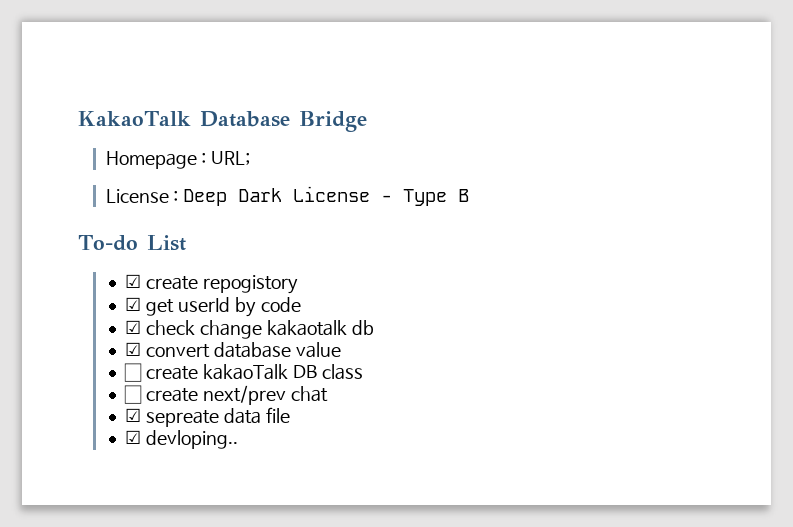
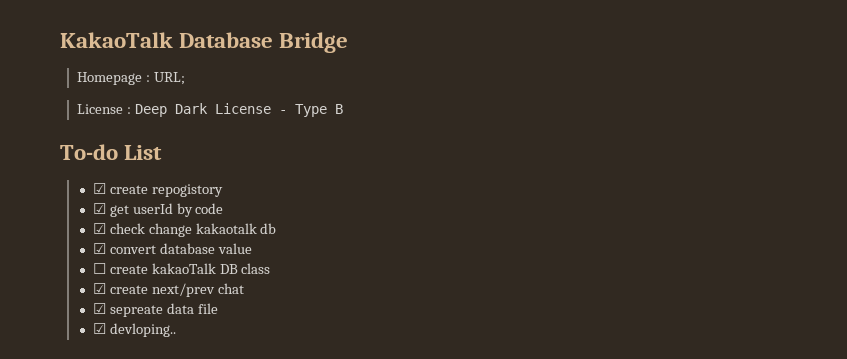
[124,385,143,404] ☐ -> [92,283,106,294] ☑

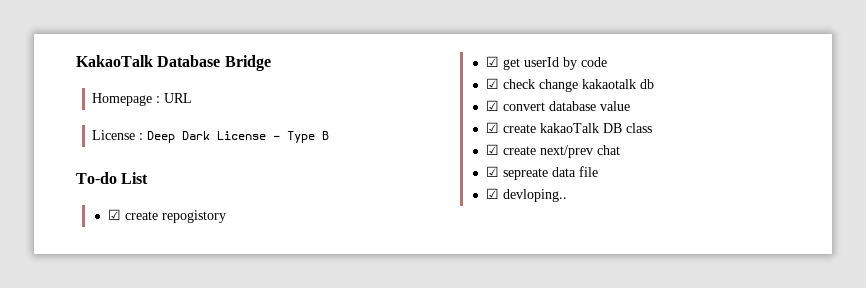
[153,72,185,85] URL; -> [164,93,193,103] URL
[92,263,106,274] ☐ -> [485,122,499,133] ☑

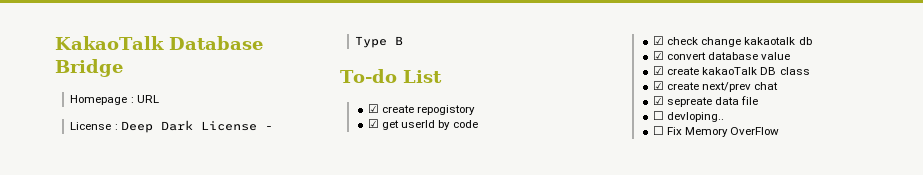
[485,188,499,199] ☑ -> [653,111,665,120] ☐
(567, 195) none -> [653,126,780,137] // ☐ Fix Memory OverFlow

